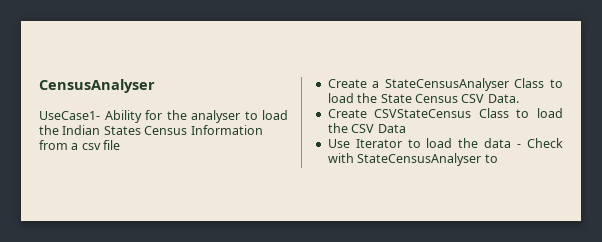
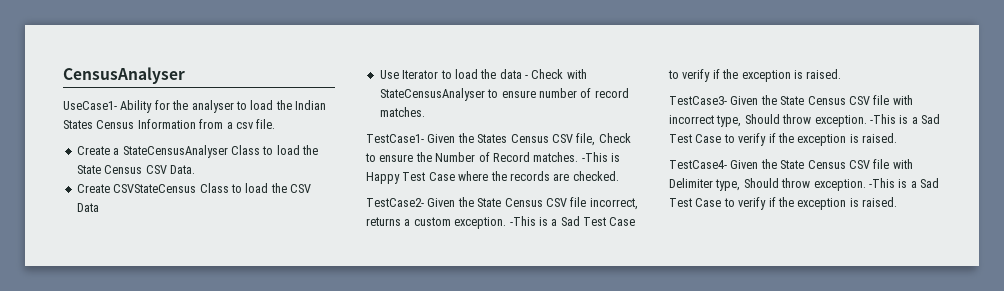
[103,140,121,150] file -> [256,119,276,129] file.
(498, 158) none -> [501,88,629,98] [379,107,425,117] [366,133,631,146] [365,152,620,162] [366,171,619,184] [366,197,638,210] [366,216,636,229] [668,69,842,82] [669,95,913,105] [669,114,940,127] [669,133,897,146] [669,159,913,169] [669,178,939,191] [669,197,897,210] ensure number of record matches. // TestCase1- Given the States Census CSV file, Check to ensure the Number of Record matches. -This is Happy Test Case where the records are checked. // TestCase2- Given the State Census CSV file incorrect, returns a custom exception. -This is a Sad Test Case to verify if the exception is raised. // TestCase3- Given the State Census CSV file with incorrect type, Should throw exception. -This is a Sad Test Case to verify if the exception is raised. // TestCase4- Given the State Census CSV file with Delimiter type, Should throw exception. -This is a Sad Test Case to verify if the exception is raised.

